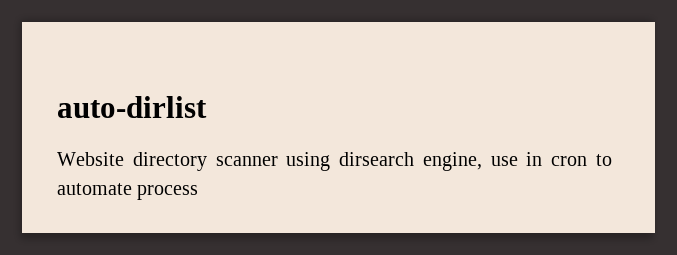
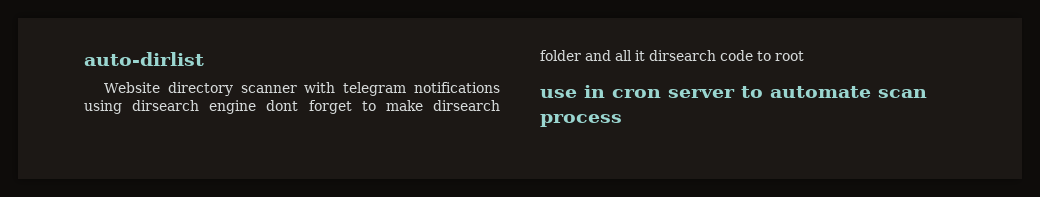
[286,152,482,171] using dirsearch engine, -> [304,82,501,96] [84,100,501,114] [540,50,804,61] with telegram notifications using dirsearch engine dont forget to make dirsearch folder and all it dirsearch code to root //
(588, 161) none -> [668,89,735,98] server
(132, 189) none -> [878,89,927,98] scan

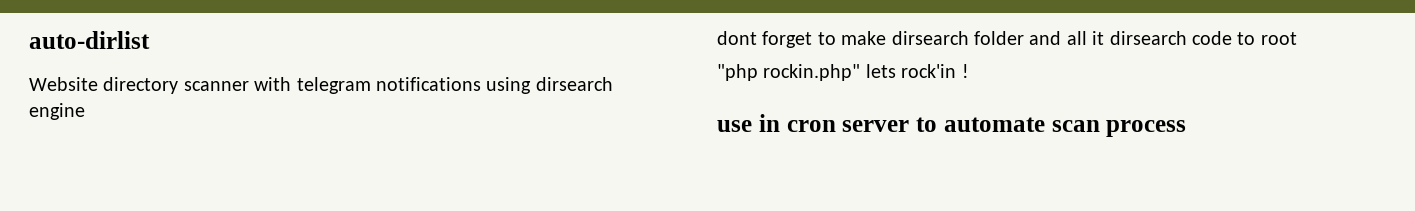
(257, 107) none -> (85, 111) //
(804, 56) none -> [717,64,969,81] // "php rockin.php" lets rock'in !

